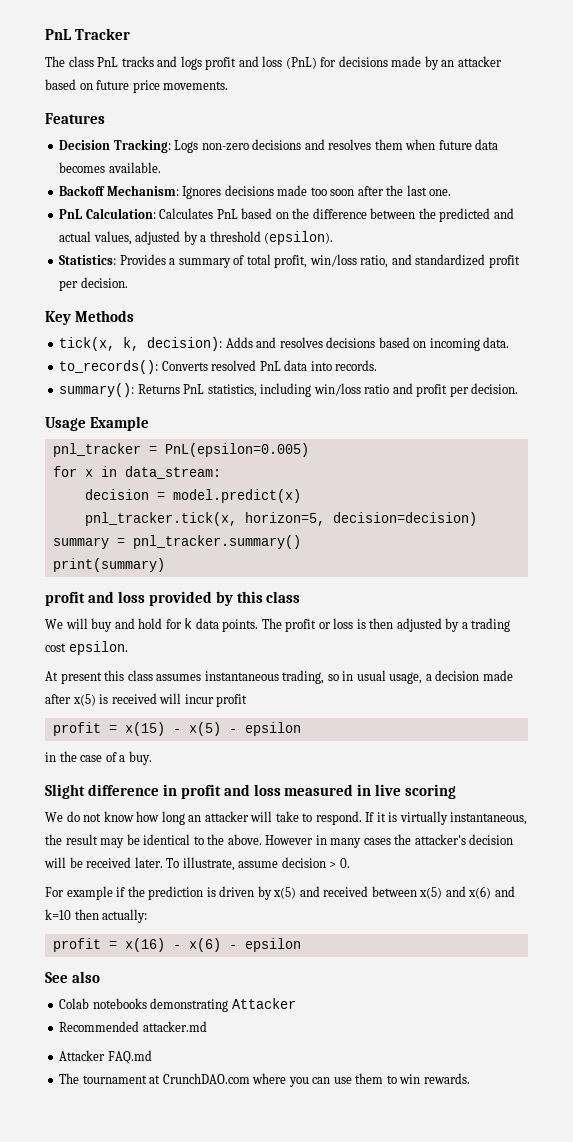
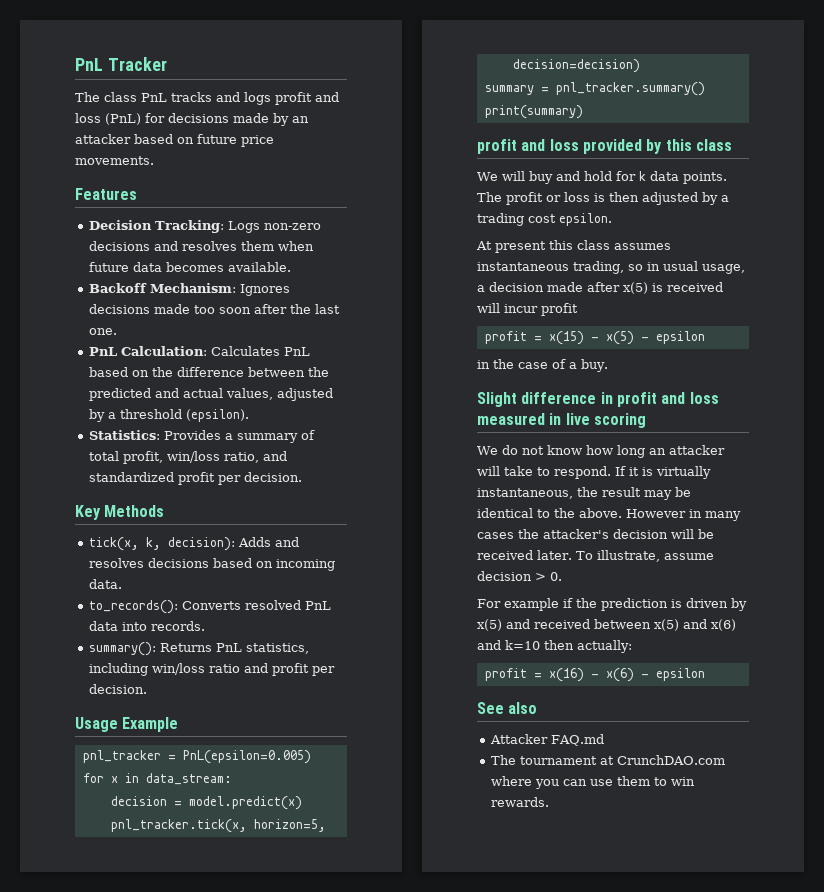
[59,998,296,1012] [59,1021,207,1032] // Colab notebooks demonstrating Attacker // Recommended attacker.md -> (538, 708) none

